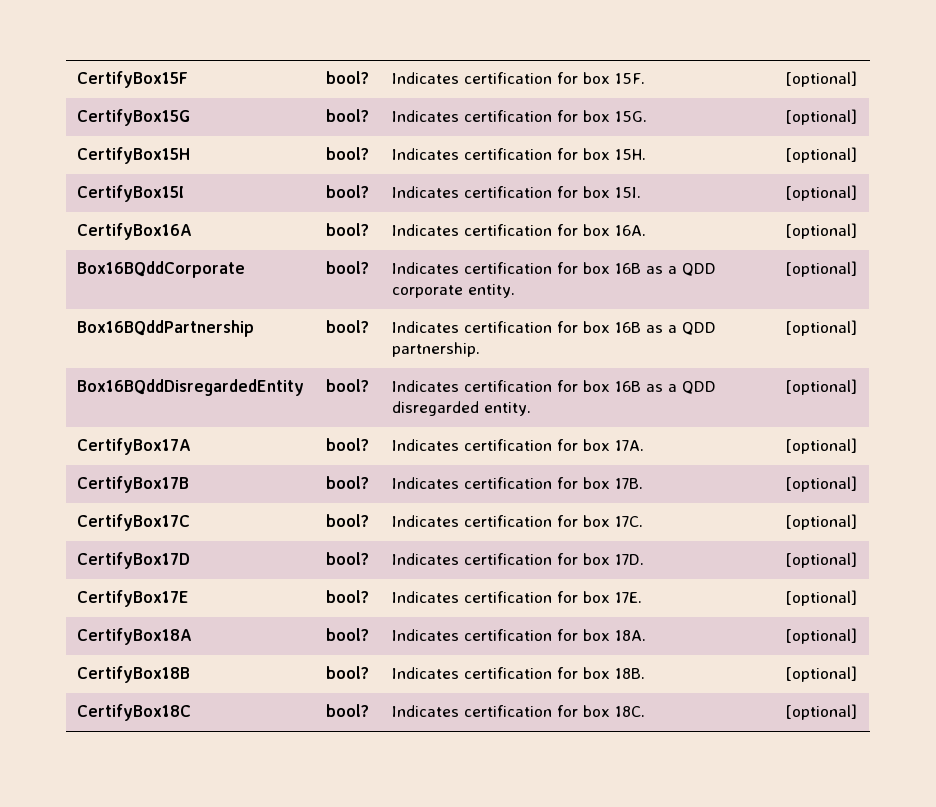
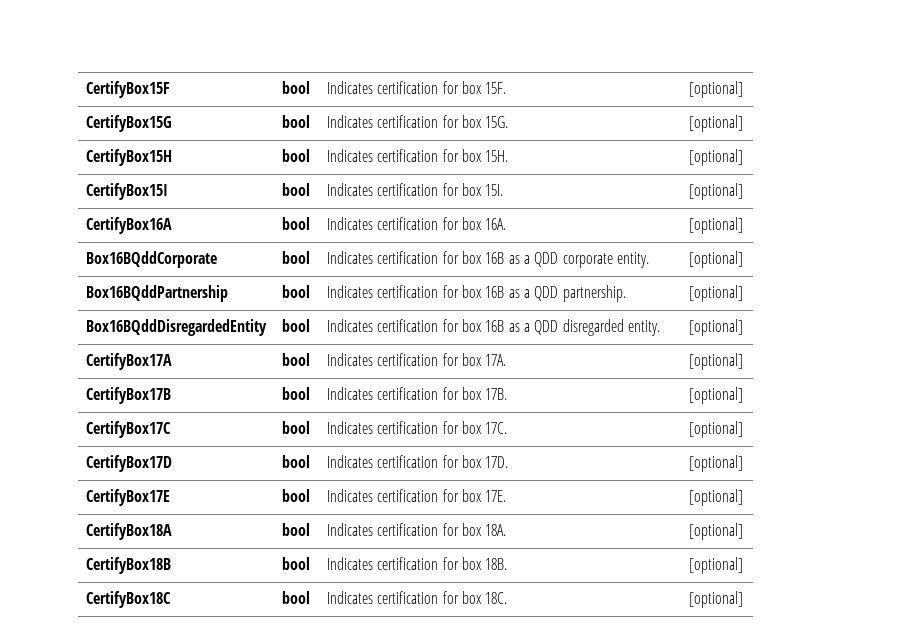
[325,71,369,84] bool? -> [281,81,310,94] bool
[325,109,369,122] bool? -> [281,115,310,128] bool
[325,147,369,160] bool? -> [281,149,310,162] bool
[325,185,369,198] bool? -> [281,183,310,196] bool
[325,223,369,236] bool? -> [281,217,310,230] bool
[325,261,369,274] bool? -> [281,251,310,264] bool
[325,320,369,333] bool? -> [281,285,310,298] bool
[325,379,369,392] bool? -> [281,319,310,332] bool
[325,438,369,451] bool? -> [281,353,310,366] bool
[325,476,369,489] bool? -> [281,387,310,400] bool
[325,514,369,527] bool? -> [281,421,310,434] bool
[325,552,369,565] bool? -> [281,455,310,468] bool
[325,590,369,603] bool? -> [281,489,310,502] bool
[325,628,369,641] bool? -> [281,523,310,536] bool
[325,666,369,679] bool? -> [281,557,310,570] bool
[325,704,369,717] bool? -> [281,591,310,604] bool

